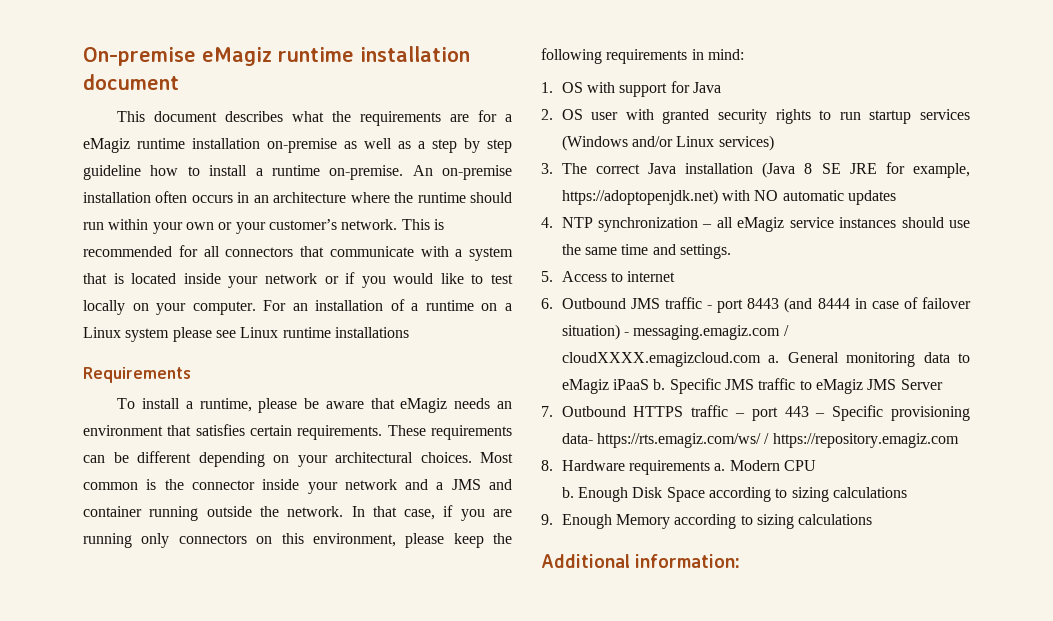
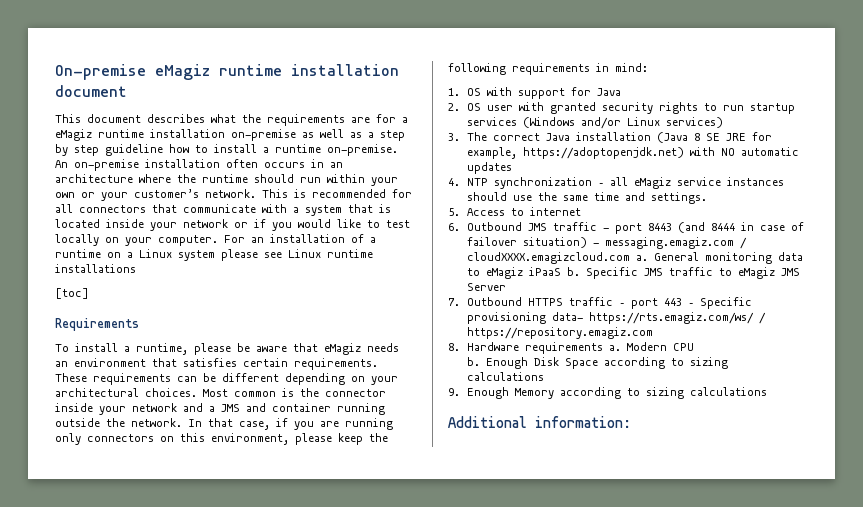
(409, 332) none -> [55,288,89,299] // [toc]

